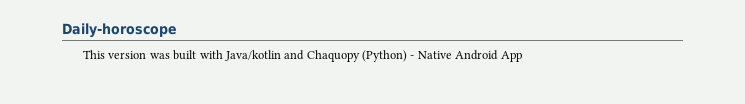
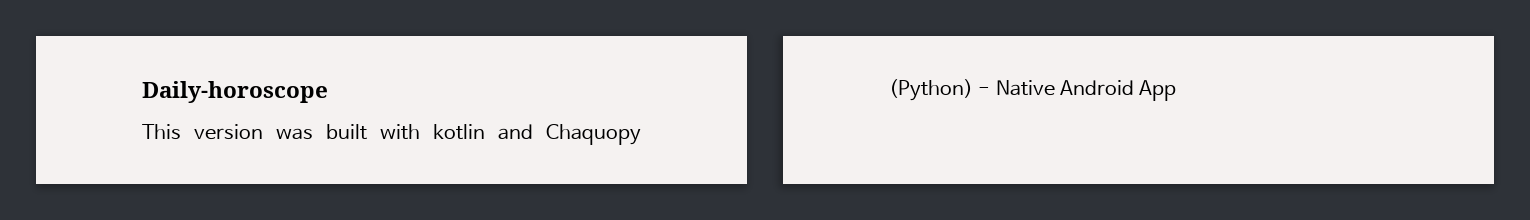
[224,50,281,61] Java/kotlin -> [433,124,486,140] kotlin

